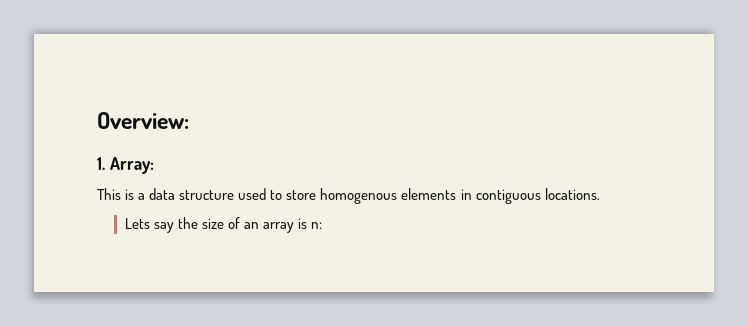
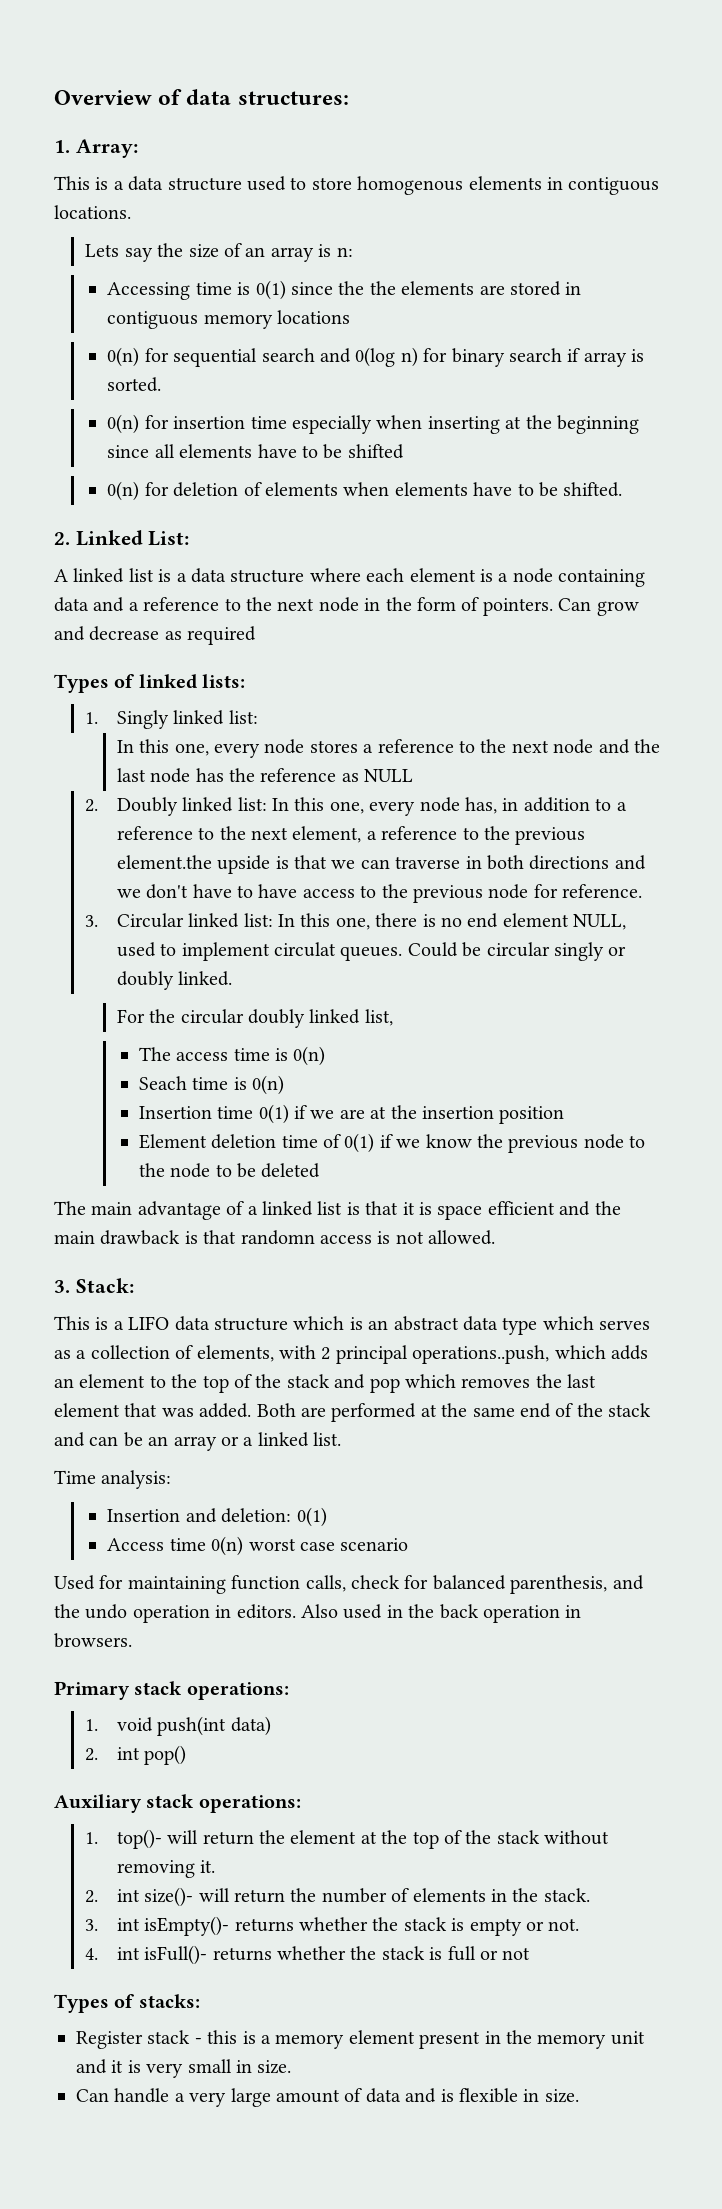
[97,112,189,129] Overview: -> [54,89,349,105] Overview of data structures:
(323, 225) none -> [107,280,582,300] [107,310,351,329] [107,347,645,367] [107,377,162,392] [107,414,640,434] [107,444,404,459] [107,481,623,501] [54,530,190,546] [54,568,646,587] [54,597,639,616] [54,626,257,645] [54,674,246,693] [85,710,258,729] [116,739,661,758] [116,768,414,783] [85,797,627,816] [116,826,586,845] [116,855,646,874] [116,884,643,903] [85,913,627,930] [116,942,627,961] [116,971,233,990] [116,1009,393,1028] [138,1046,326,1066] [138,1075,285,1095] [138,1104,565,1124] [138,1133,646,1153] [138,1163,321,1178] [54,1201,621,1220] [54,1230,496,1245] [54,1278,134,1293] [54,1316,651,1335] [54,1345,648,1364] [54,1374,597,1393] [54,1403,652,1422] [54,1432,342,1451] [54,1470,172,1489] [107,1507,327,1527] [107,1536,409,1556] [54,1575,644,1594] [54,1604,582,1623] [54,1633,132,1648] [54,1681,289,1700] [85,1716,271,1736] [85,1745,187,1765] [54,1794,301,1813] [85,1829,610,1849] [116,1860,216,1878] [85,1887,590,1907] [85,1916,580,1936] [85,1945,531,1965] [54,1994,200,2013] [76,2030,645,2049] [76,2059,292,2078] [76,2088,579,2107] // Accessing time is 0(1) since the the elements are stored in contiguous memory locations // 0(n) for sequential search and 0(log n) for binary search if array is sorted. // 0(n) for insertion time especially when inserting at the beginning since all elements have to be shifted // 0(n) for deletion of elements when elements have to be shifted. // 2. Linked List: // A linked list is a data structure where each element is a node containing data and a reference to the next node in the form of pointers. Can grow and decrease as required // Types of linked lists: // 1. Singly linked list: // In this one, every node stores a reference to the next node and the last node has the reference as NULL // 2. Doubly linked list: In this one, every node has, in addition to a reference to the next element, a reference to the previous element.the upside is that we can traverse in both directions and we don't have to have access to the previous node for reference. // 3. Circular linked list: In this one, there is no end element NULL, used to implement circulat queues. Could be circular singly or doubly linked. // For the circular doubly linked list, // The access time is 0(n) // Seach time is 0(n) // Insertion time 0(1) if we are at the insertion position // Element deletion time of 0(1) if we know the previous node to the node to be deleted // The main advantage of a linked list is that it is space efficient and the main drawback is that randomn access is not allowed. // 3. Stack: // This is a LIFO data structure which is an abstract data type which serves as a collection of elements, with 2 principal operations..push, which adds an element to the top of the stack and pop which removes the last element that was added. Both are performed at the same end of the stack and can be an array or a linked list. // Time analysis: // Insertion and deletion: 0(1) // Access time 0(n) worst case scenario // Used for maintaining function calls, check for balanced parenthesis, and the undo operation in editors. Also used in the back operation in browsers. // Primary stack operations: // 1. void push(int data) // 2. int pop() // Auxiliary stack operations: // 1. top()- will return the element at the top of the stack without removing it. // 2. int size()- will return the number of elements in the stack. // 3. int isEmpty()- returns whether the stack is empty or not. // 4. int isFull()- returns whether the stack is full or not // Types of stacks: // Register stack - this is a memory element present in the memory unit and it is very small in size. // Can handle a very large amount of data and is flexible in size.

